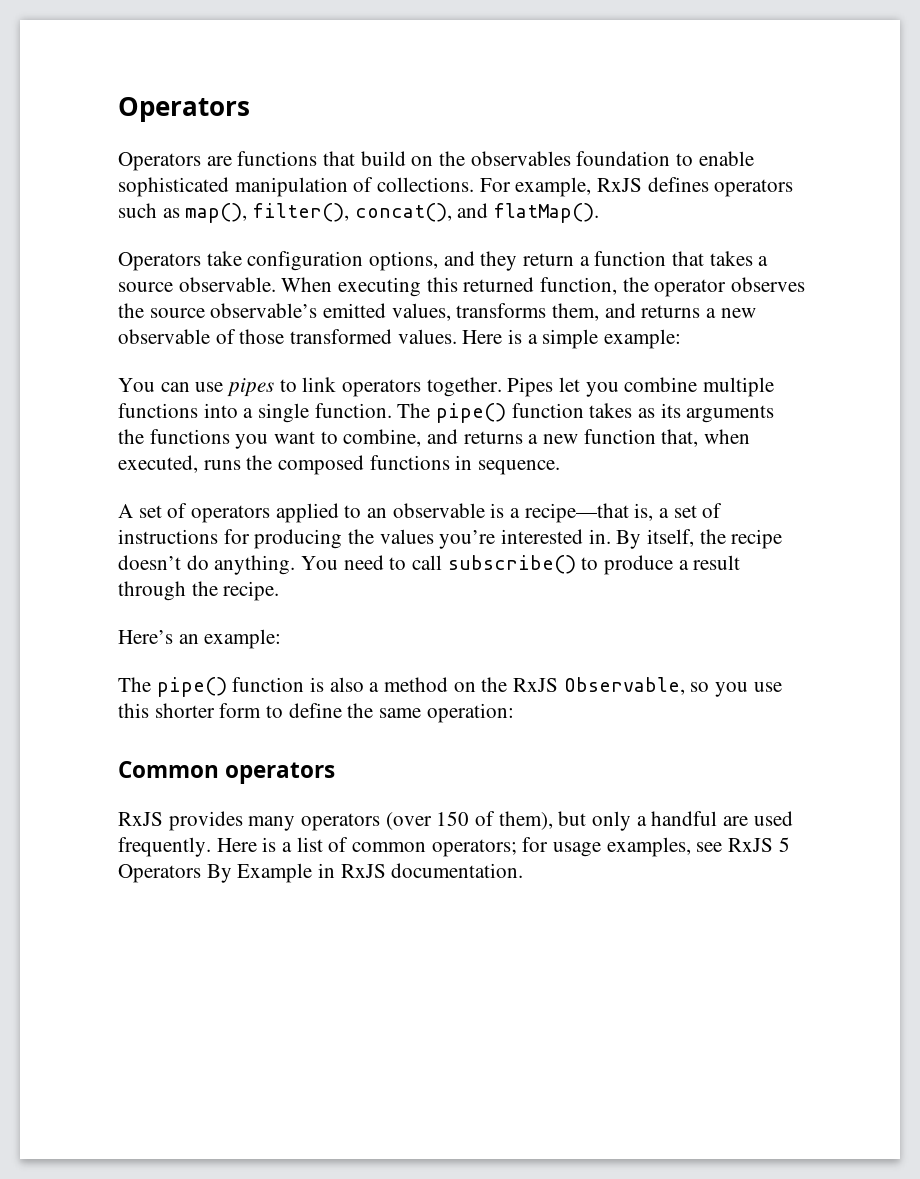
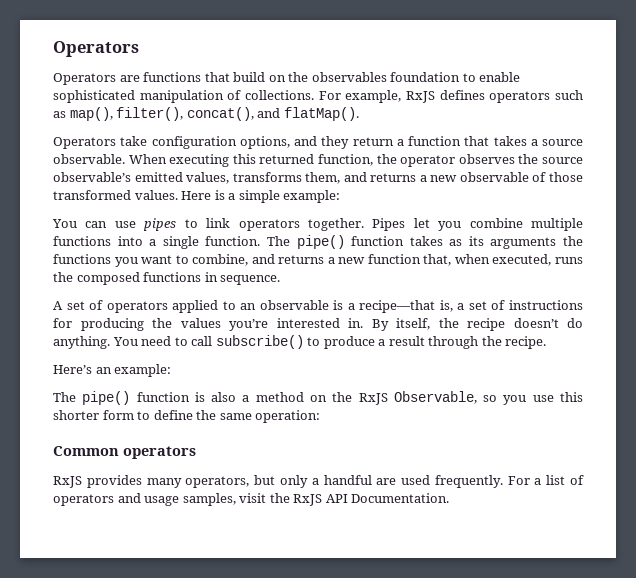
[301,811,553,831] operators (over 150 of them), -> [185,476,250,488] operators,
[216,837,277,852] Here is -> [507,476,530,485] For
[352,837,790,857] [118,863,524,883] common operators; for usage examples, see RxJS 5 Operators By Example in RxJS documentation. -> [53,493,450,506] operators and usage samples, visit the RxJS API Documentation.

